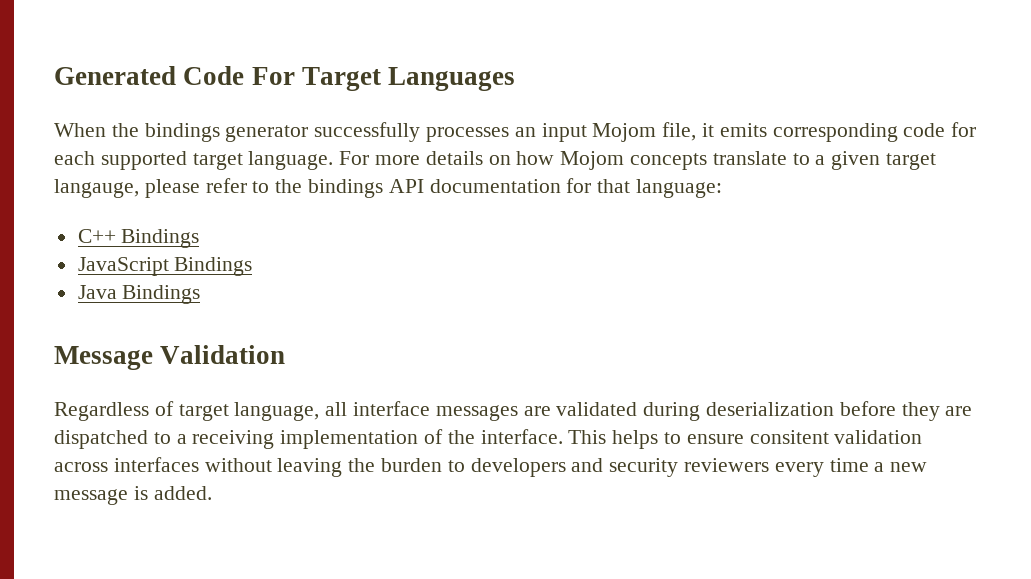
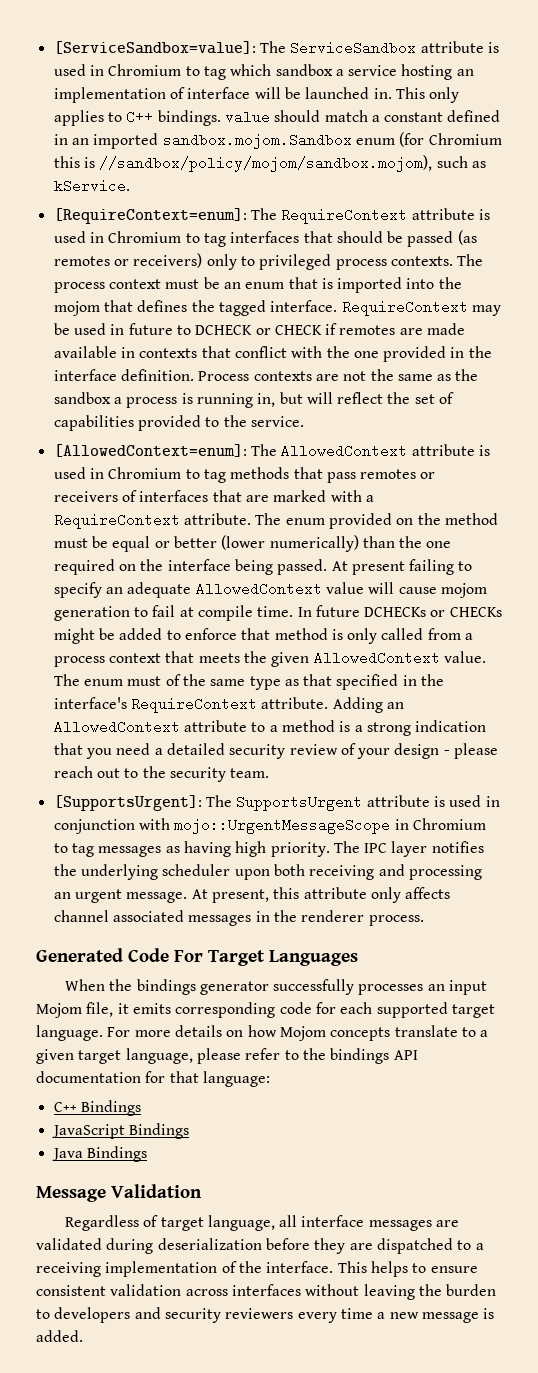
(54, 75) none -> [53,41,499,55] [53,64,474,80] [53,87,460,103] [53,110,501,126] [53,132,502,149] [53,155,486,172] [53,179,130,193] [53,208,490,224] [53,230,477,247] [53,253,484,270] [53,277,462,293] [53,300,501,316] [53,323,466,335] [53,346,492,362] [53,369,479,381] [53,392,455,408] [53,415,304,431] [53,444,490,458] [53,467,436,483] [53,490,374,502] [53,513,498,529] [53,535,452,552] [53,559,473,575] [53,582,487,598] [53,605,502,621] [53,628,474,644] [53,651,486,667] [53,674,445,690] [53,697,404,713] [53,720,487,736] [53,743,499,759] [53,766,270,782] [53,795,500,811] [53,818,486,834] [53,841,484,857] [53,864,482,880] [53,887,451,903] [53,910,424,926] [ServiceSandbox=value]: The ServiceSandbox attribute is used in Chromium to tag which sandbox a service hosting an implementation of interface will be launched in. This only applies to C++ bindings. value should match a constant defined in an imported sandbox.mojom.Sandbox enum (for Chromium this is //sandbox/policy/mojom/sandbox.mojom), such as kService. // [RequireContext=enum]: The RequireContext attribute is used in Chromium to tag interfaces that should be passed (as remotes or receivers) only to privileged process contexts. The process context must be an enum that is imported into the mojom that defines the tagged interface. RequireContext may be used in future to DCHECK or CHECK if remotes are made available in contexts that conflict with the one provided in the interface definition. Process contexts are not the same as the sandbox a process is running in, but will reflect the set of capabilities provided to the service. // [AllowedContext=enum]: The AllowedContext attribute is used in Chromium to tag methods that pass remotes or receivers of interfaces that are marked with a RequireContext attribute. The enum provided on the method must be equal or better (lower numerically) than the one required on the interface being passed. At present failing to specify an adequate AllowedContext value will cause mojom generation to fail at compile time. In future DCHECKs or CHECKs might be added to enforce that method is only called from a process context that meets the given AllowedContext value. The enum must of the same type as that specified in the interface's RequireContext attribute. Adding an AllowedContext attribute to a method is a strong indication that you need a detailed security review of your design - please reach out to the security team. // [SupportsUrgent]: The SupportsUrgent attribute is used in conjunction with mojo::UrgentMessageScope in Chromium to tag messages as having high priority. The IPC layer notifies the underlying scheduler upon both receiving and processing an urgent message. At present, this attribute only affects channel associated messages in the renderer process. //
[54,179,139,198] langauge, -> [125,1048,193,1064] language,
[749,430,829,444] consitent -> [36,1285,106,1296] consistent

